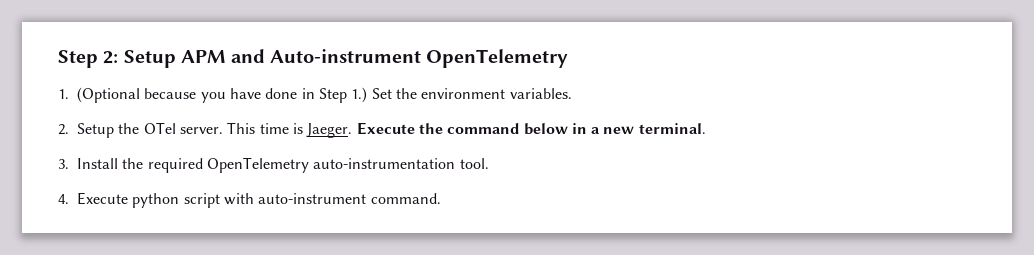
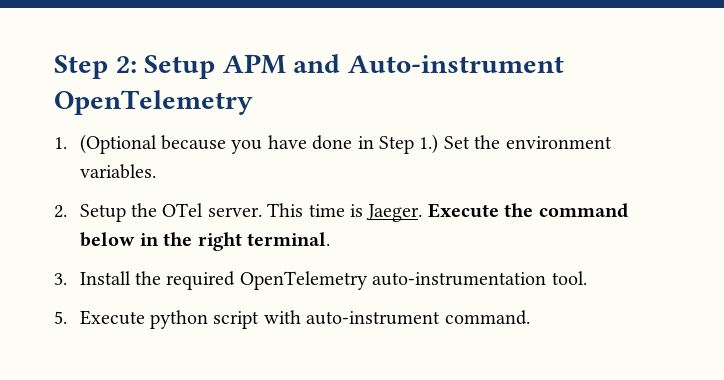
[591,126,635,134] a new -> [163,232,242,251] the right
[58,194,69,204] 4. -> [54,311,67,324] 5.

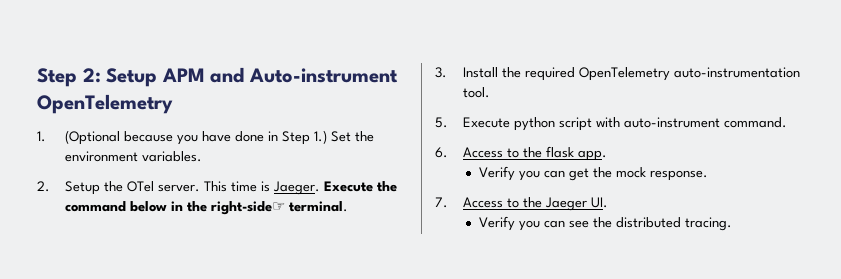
[197,232,242,251] right -> [211,201,286,215] right-side☞
(530, 317) none -> [435,146,608,161] [479,166,709,181] [435,197,609,211] [479,216,733,231] // 6. Access to the flask app. // Verify you can get the mock response. // 7. Access to the Jaeger UI. // Verify you can see the distributed tracing.

